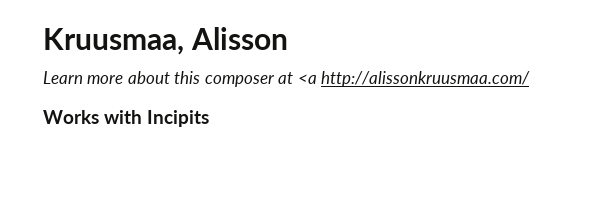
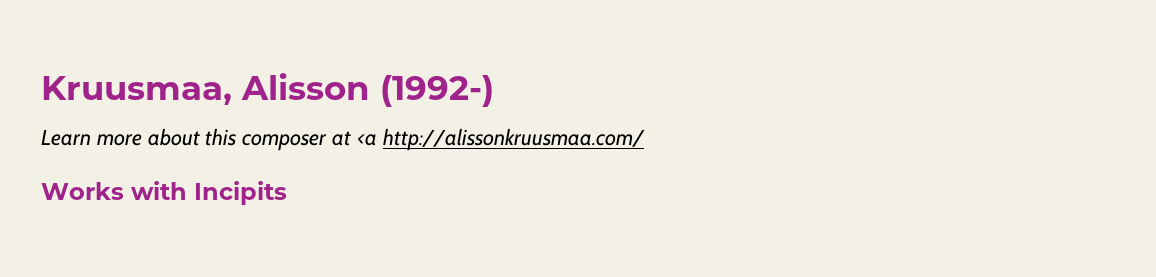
(289, 38) none -> [380,75,494,107] (1992-)

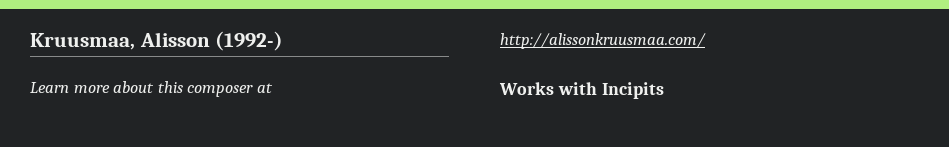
[356,134,377,146] <a -> (273, 88) none

